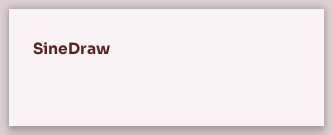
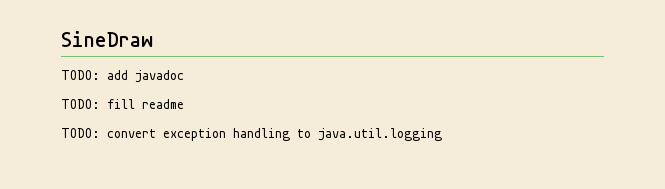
(110, 48) none -> [61,70,184,83] [61,99,184,109] [61,128,442,141] // TODO: add javadoc // TODO: fill readme // TODO: convert exception handling to java.util.logging

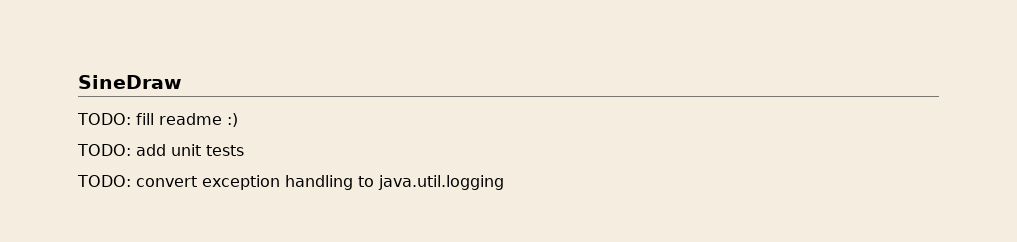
[61,70,184,83] // TODO: add javadoc -> (182, 82) none
(184, 104) none -> [227,113,238,127] [77,144,244,156] :) // TODO: add unit tests

